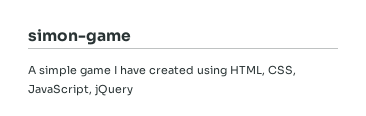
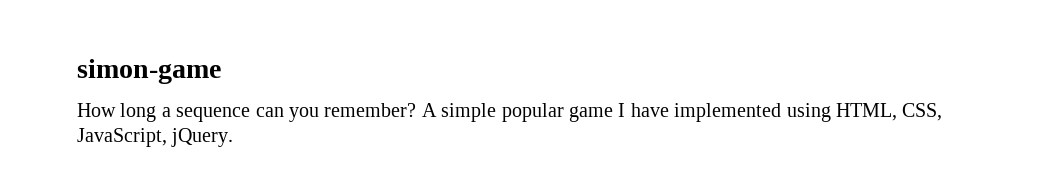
(131, 37) none -> [77,103,417,122] How long a sequence can you remember?
(77, 71) none -> [501,103,564,122] popular
[149,65,194,75] created -> [674,103,782,122] implemented
[94,84,133,96] jQuery -> [171,128,234,147] jQuery.

